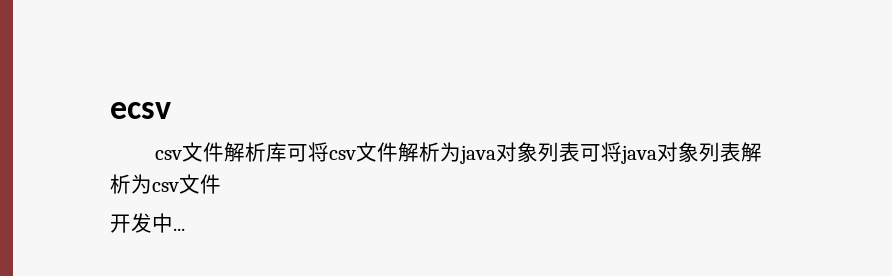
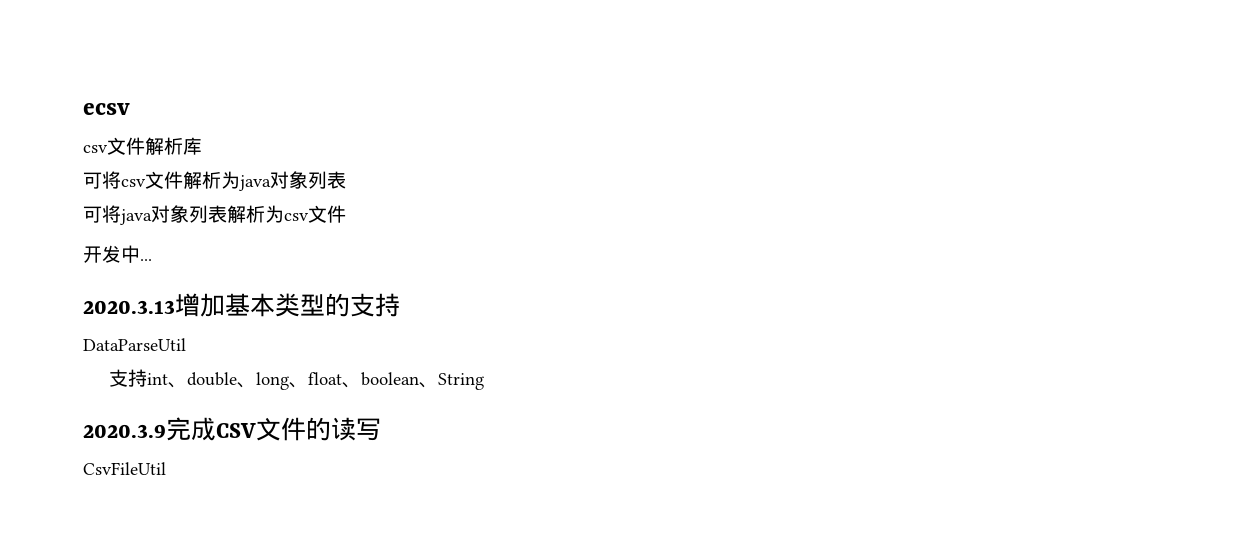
(288, 152) none -> (202, 146) //
(581, 152) none -> (346, 180) //
(185, 229) none -> [83,293,400,317] [83,338,186,351] [108,369,484,390] [83,417,381,441] [83,462,166,475] // 2020.3.13增加基本类型的支持 // DataParseUtil // 支持int、double、long、float、boolean、String // 2020.3.9完成CSV文件的读写 // CsvFileUtil

